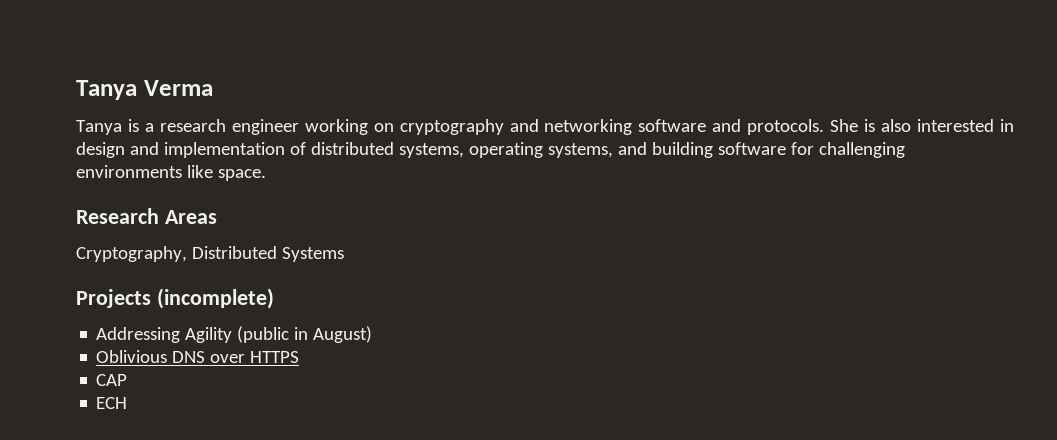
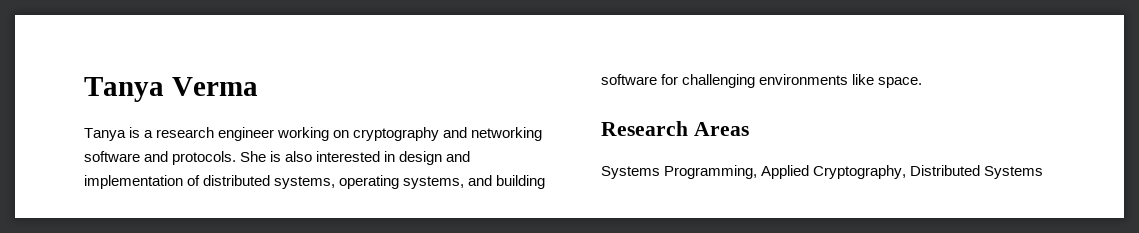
(217, 217) none -> [601,165,810,179] Systems Programming, Applied
[76,288,274,309] [96,326,373,343] [96,350,300,363] [96,374,128,386] [96,397,128,409] // Projects (incomplete) // Addressing Agility (public in August) // Oblivious DNS over HTTPS // CAP // ECH -> (1044, 172) none

